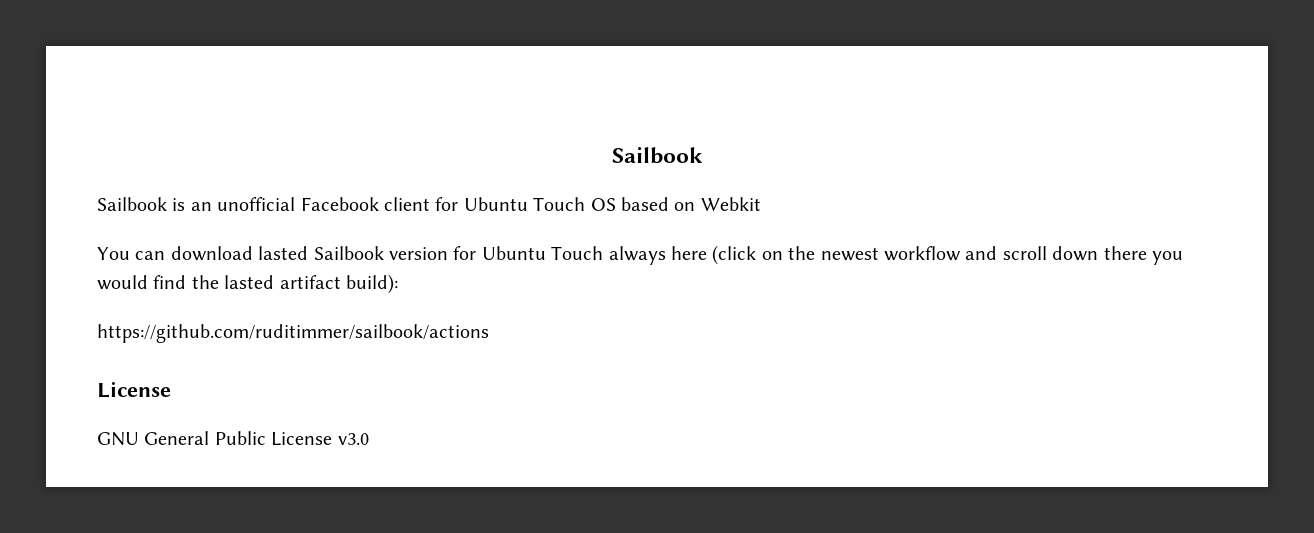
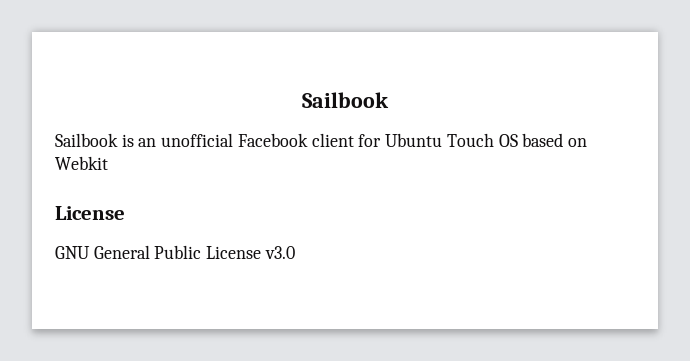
[97,245,1183,265] [97,274,398,294] [97,324,489,343] // You can download lasted Sailbook version for Ubuntu Touch always here (click on the newest workflow and scroll down there you would find the lasted artifact build): // https://github.com/ruditimmer/sailbook/actions -> (108, 163) none

